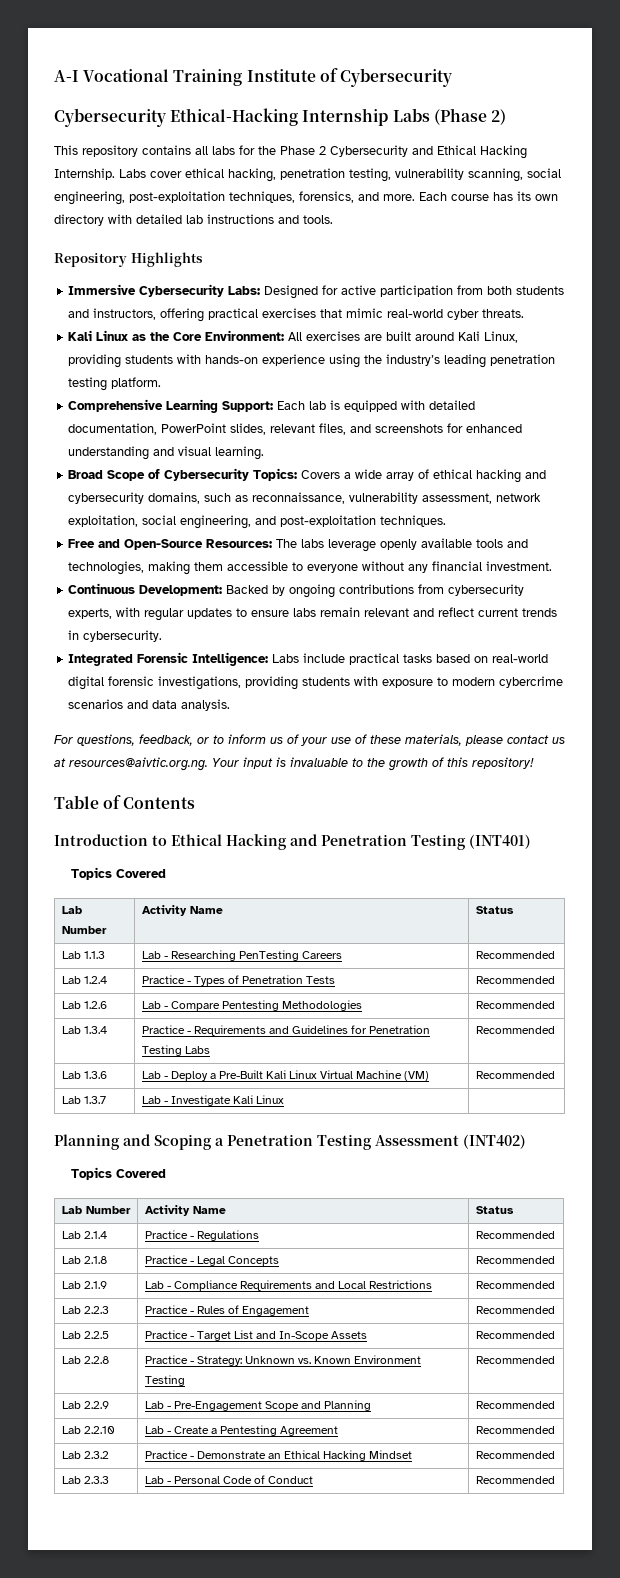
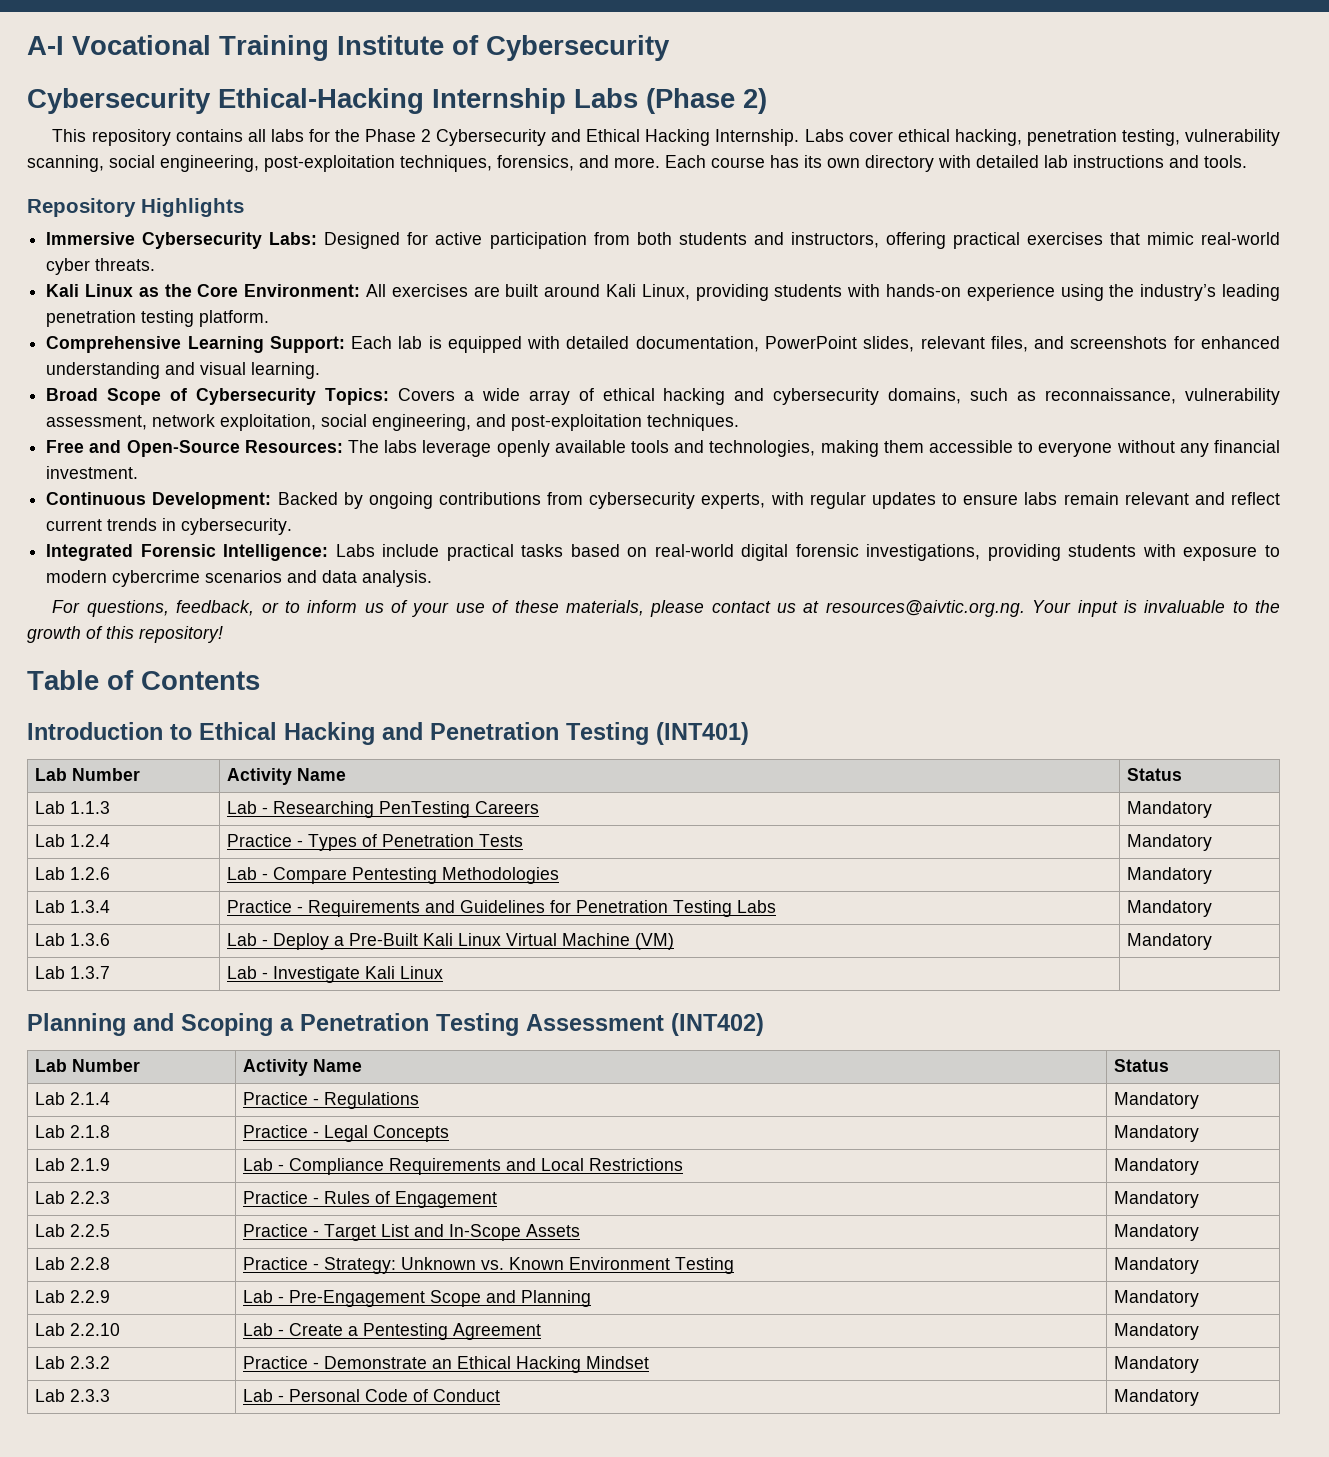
[70,867,166,880] // Topics Covered -> (749, 733) none
[475,951,555,959] Recommended -> [1126,801,1212,818] Mandatory
[475,976,555,984] Recommended -> [1126,834,1212,851] Mandatory
[475,1001,555,1009] Recommended -> [1126,867,1212,884] Mandatory
[475,1026,555,1034] Recommended -> [1126,900,1212,917] Mandatory
[475,1071,555,1079] Recommended -> [1126,933,1212,950] Mandatory
[70,1167,166,1180] // Topics Covered -> (764, 1024) none
[475,1231,555,1239] Recommended -> [1113,1092,1199,1109] Mandatory
[475,1256,555,1264] Recommended -> [1113,1125,1199,1142] Mandatory
[475,1281,555,1289] Recommended -> [1113,1158,1199,1175] Mandatory
[475,1306,555,1314] Recommended -> [1113,1191,1199,1208] Mandatory
[475,1331,555,1339] Recommended -> [1113,1224,1199,1241] Mandatory
[475,1356,555,1364] Recommended -> [1113,1257,1199,1274] Mandatory
[475,1401,555,1409] Recommended -> [1113,1290,1199,1307] Mandatory
[475,1426,555,1434] Recommended -> [1113,1323,1199,1340] Mandatory
[475,1451,555,1459] Recommended -> [1113,1356,1199,1373] Mandatory
[475,1476,555,1484] Recommended -> [1113,1389,1199,1406] Mandatory

